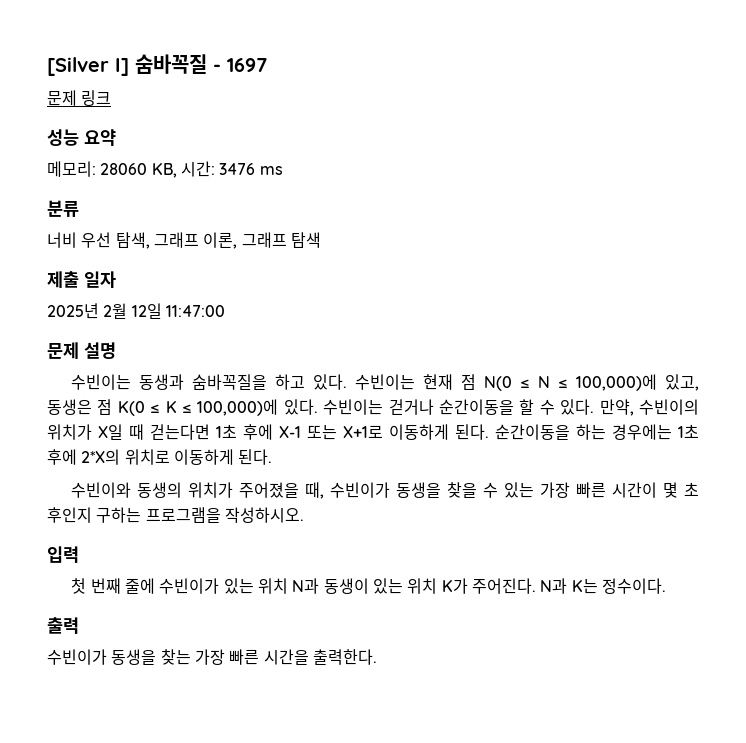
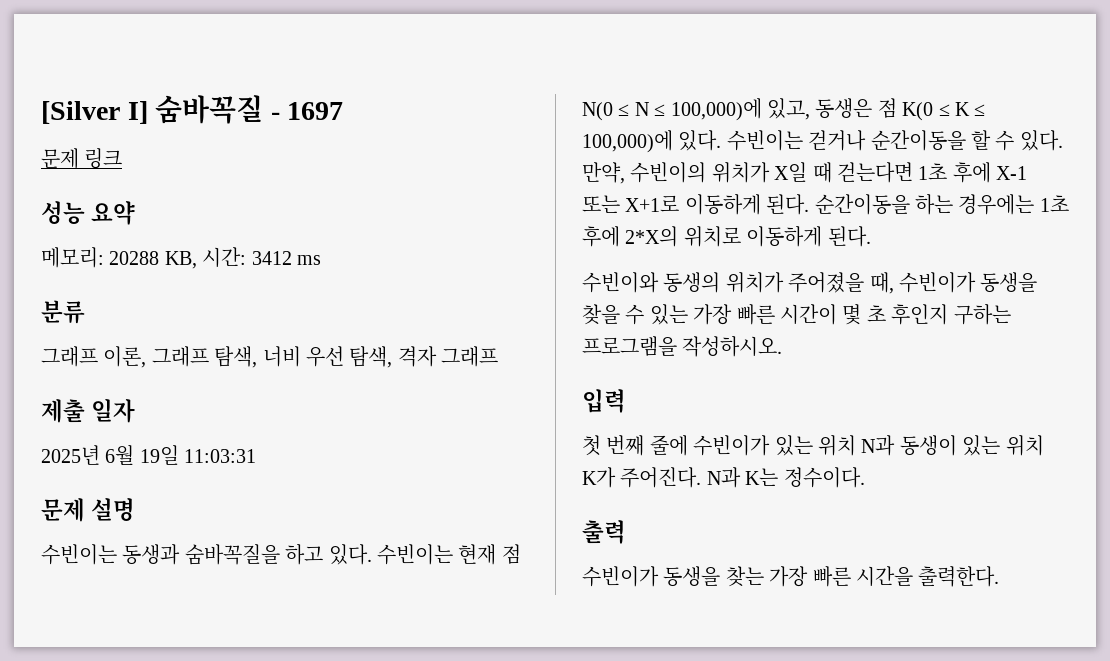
[100,163,148,175] 28060 -> [109,251,160,265] 20288
[219,163,256,175] 3476 -> [251,251,292,265] 3412
(79, 208) none -> [41,346,258,368] 그래프 이론, 그래프 탐색,
[153,232,321,249] 그래프 이론, 그래프 탐색 -> [397,346,499,367] 격자 그래프
[103,303,225,319] 2월 12일 11:47:00 -> [105,444,257,465] 6월 19일 11:03:31

